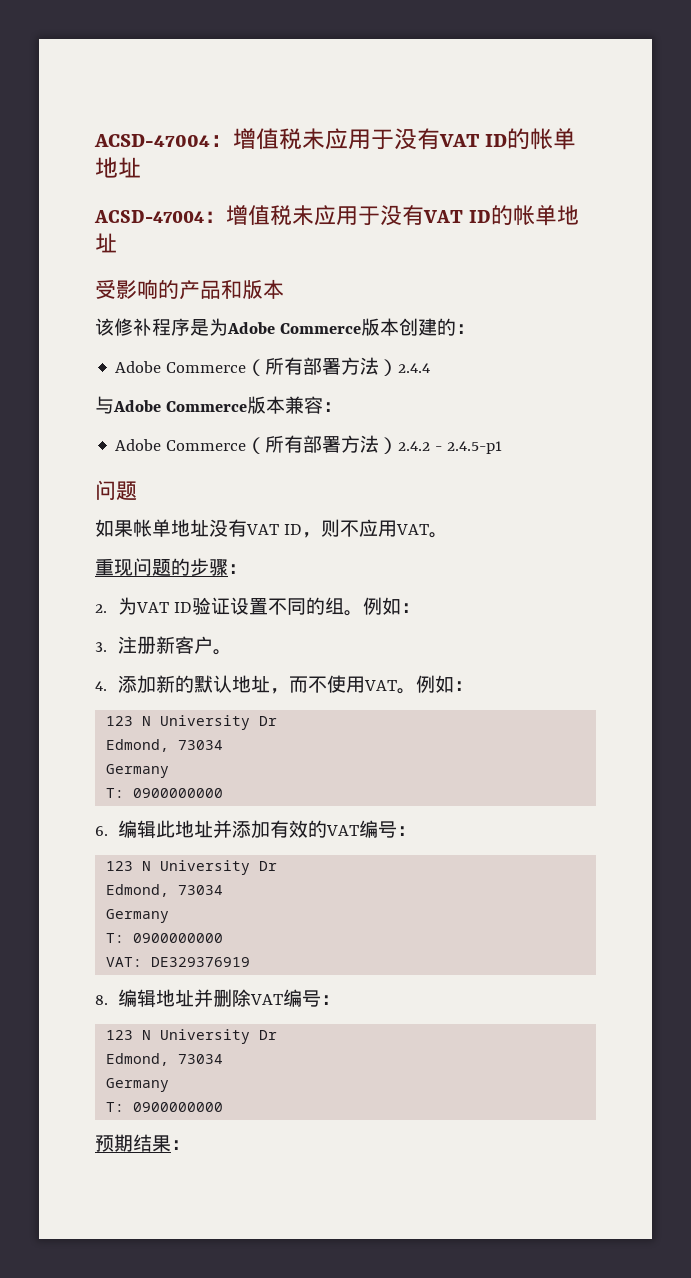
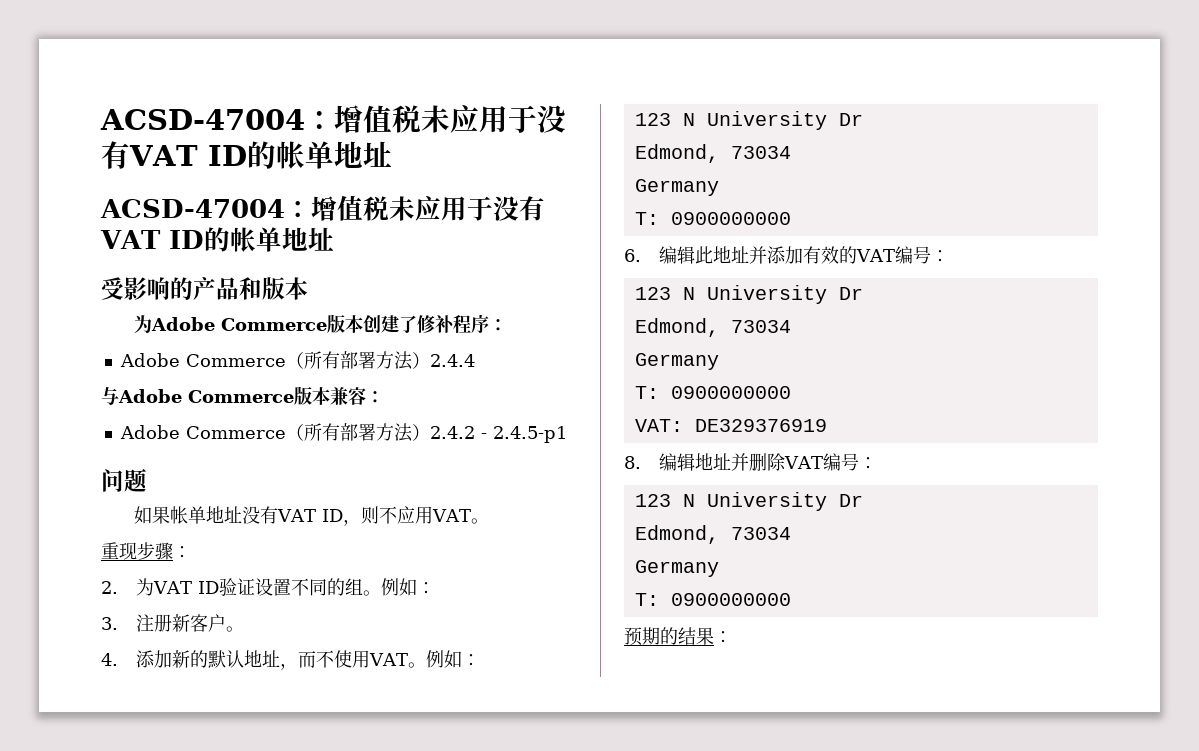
[95,318,209,336] 该修补程序是 -> (308, 288) none
[436,318,456,336] 的 -> [399,314,490,334] 了修补程序
[133,558,190,576] 问题的 -> (137, 551) none
(133, 1143) none -> [660,627,678,645] 的

